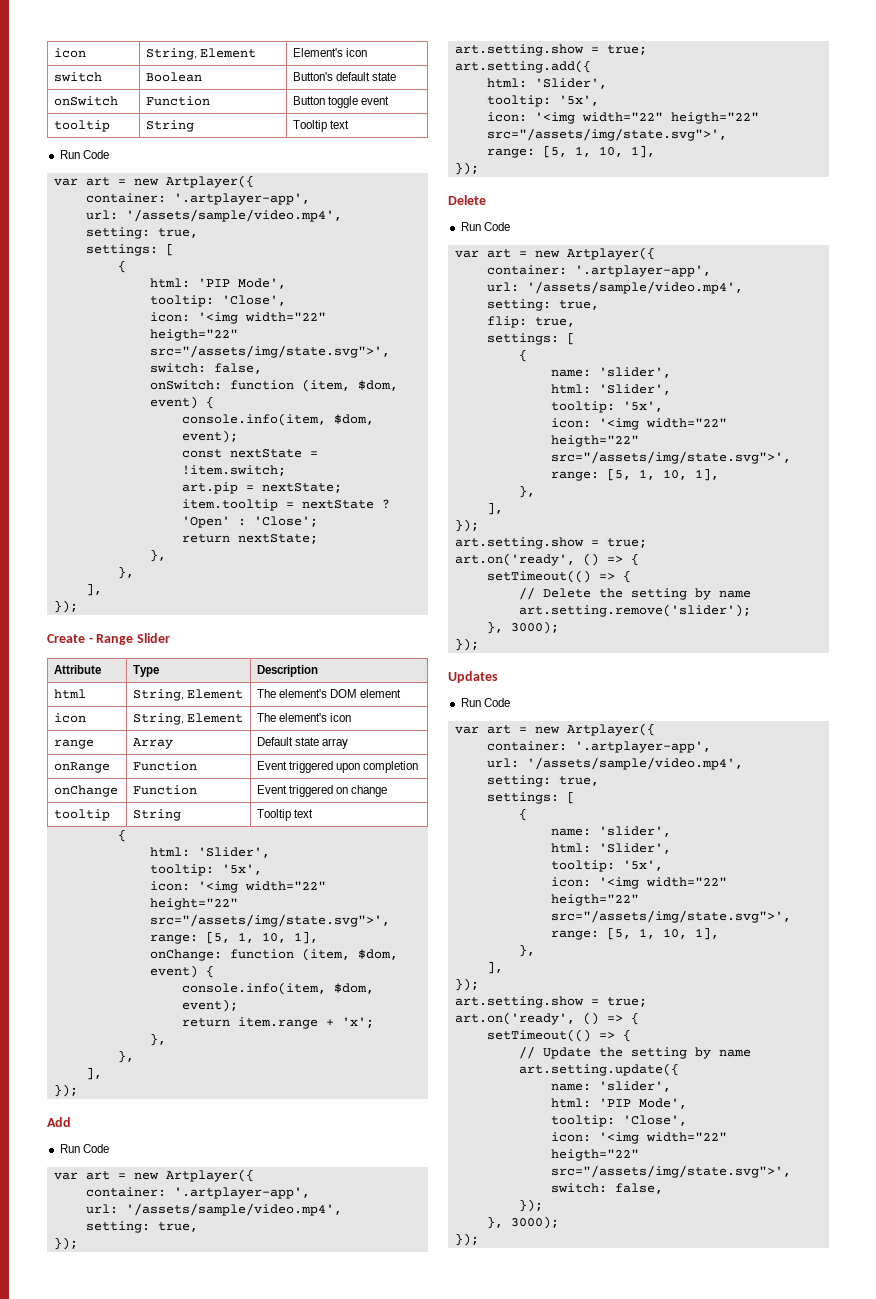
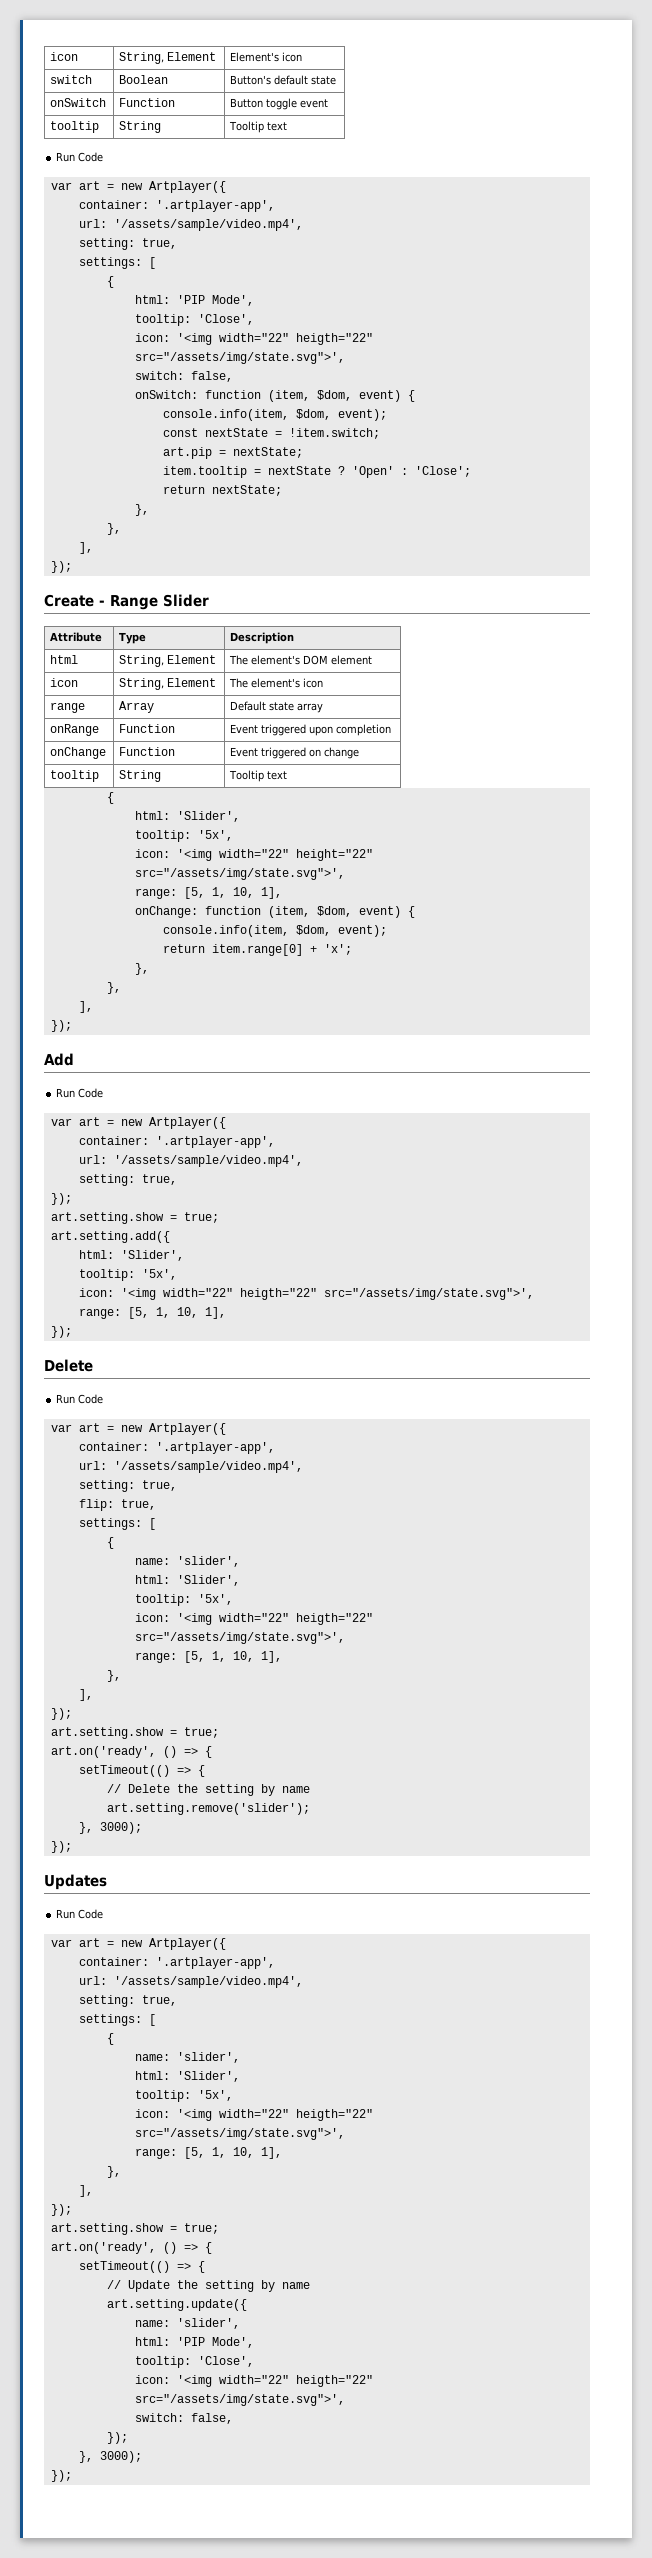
[237,1017,318,1029] item.range -> [211,944,303,956] item.range[0]

